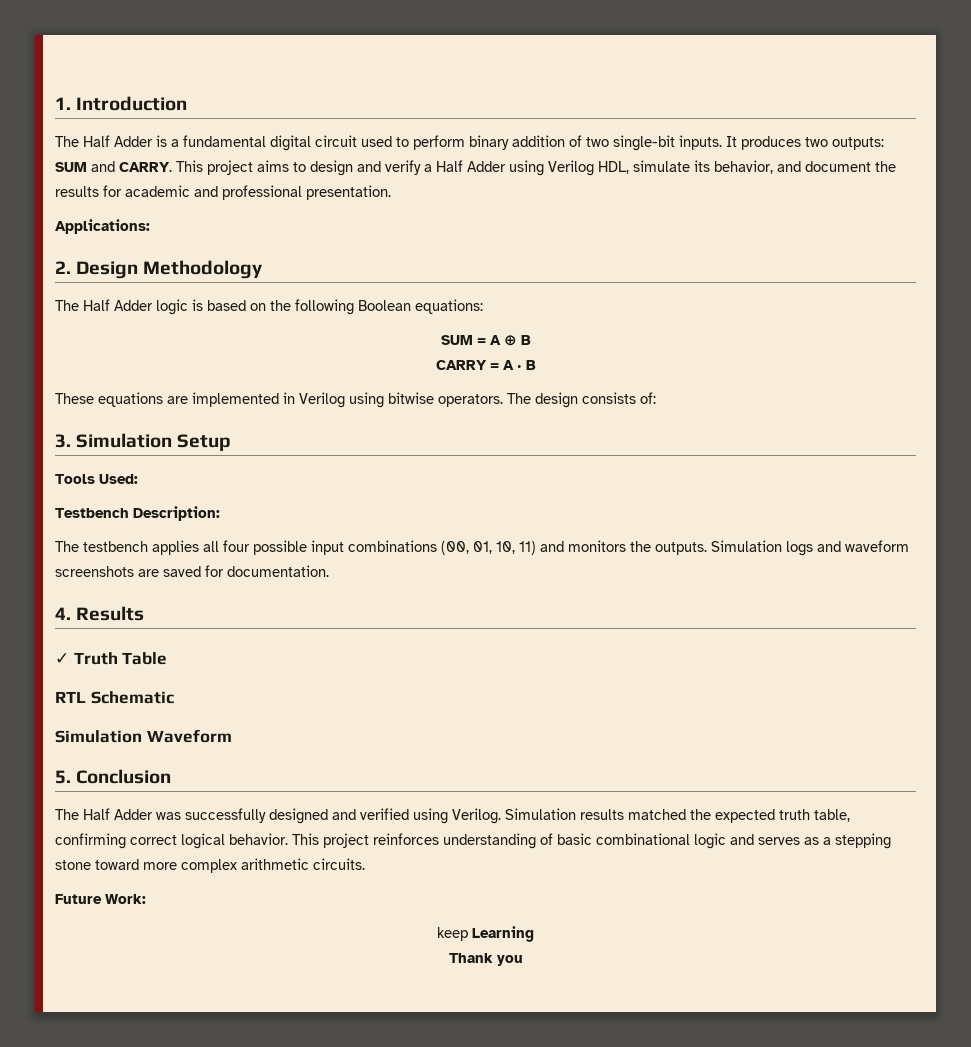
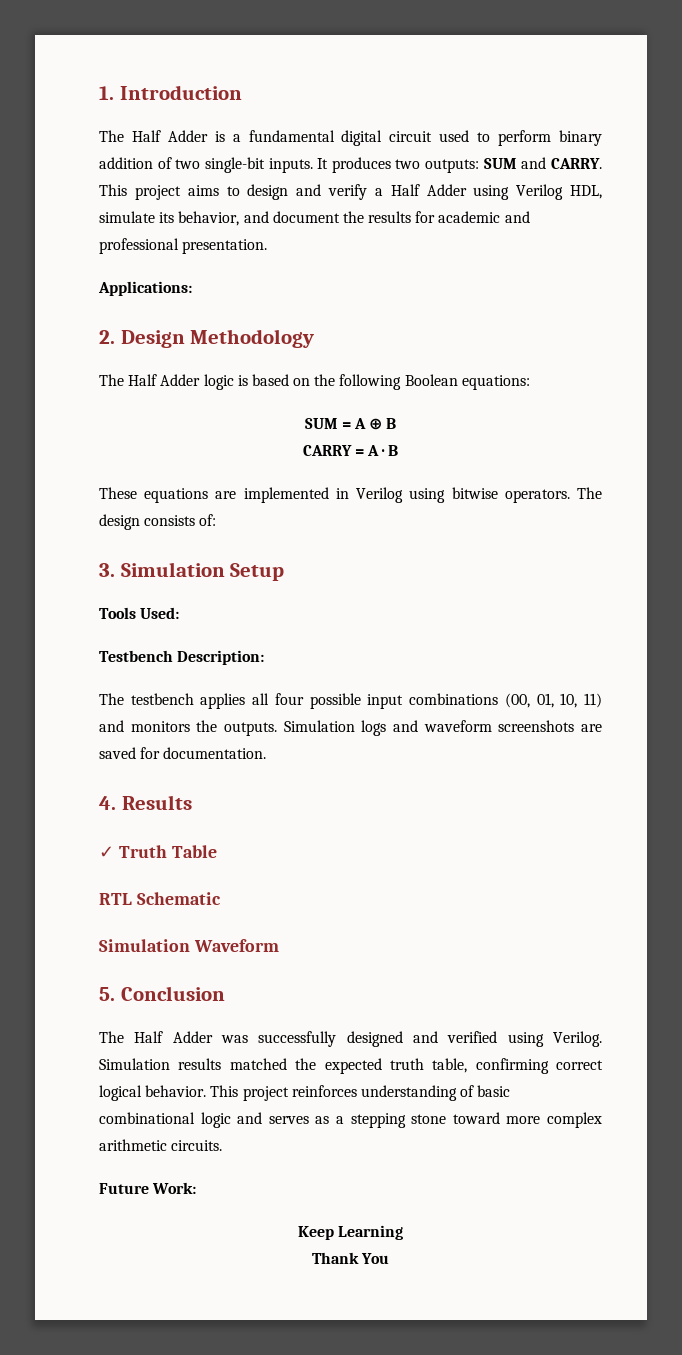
[437,927,468,941] keep -> [297,1226,334,1240] Keep
[496,955,523,966] you -> [361,1253,390,1264] You

